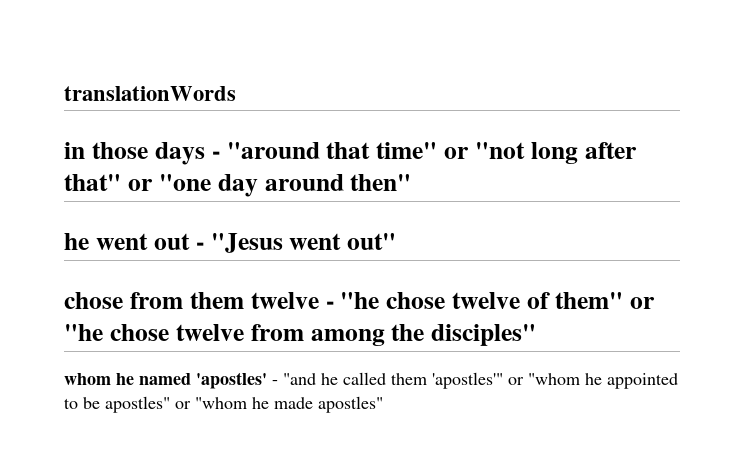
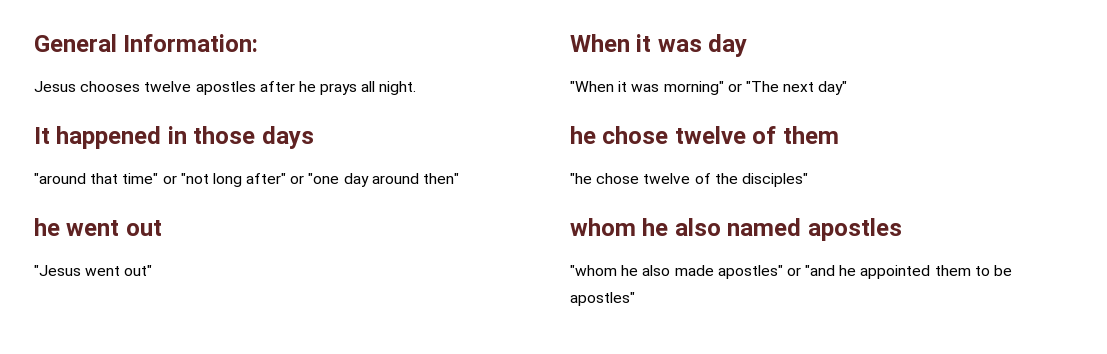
[64,86,236,101] translationWords // -> [34,34,259,52] [34,81,417,95] [34,126,162,149] General Information: // Jesus chooses twelve apostles after he prays all night. // It happened
[211,151,220,159] - -> (314, 137) //
[584,142,637,159] [64,174,121,191] after that" -> [246,173,287,184] after"
[195,242,204,250] - -> (162, 228) //
[64,292,334,309] chose from them twelve - -> [570,34,748,57] [570,81,848,95] [570,126,839,144] When it was day // "When it was morning" or "The next day" // he chose twelve of them //
[554,292,655,309] [64,324,537,346] [64,372,678,389] [64,396,313,413] them" or "he chose twelve from among the disciples" // whom he named 'apostles' - "and he called them 'apostles'" or "whom he appointed to be apostles" or "whom he made -> [714,173,808,187] [570,218,902,241] [570,265,1013,279] the disciples" // whom he also named apostles // "whom he also made apostles" or "and he appointed them to be

